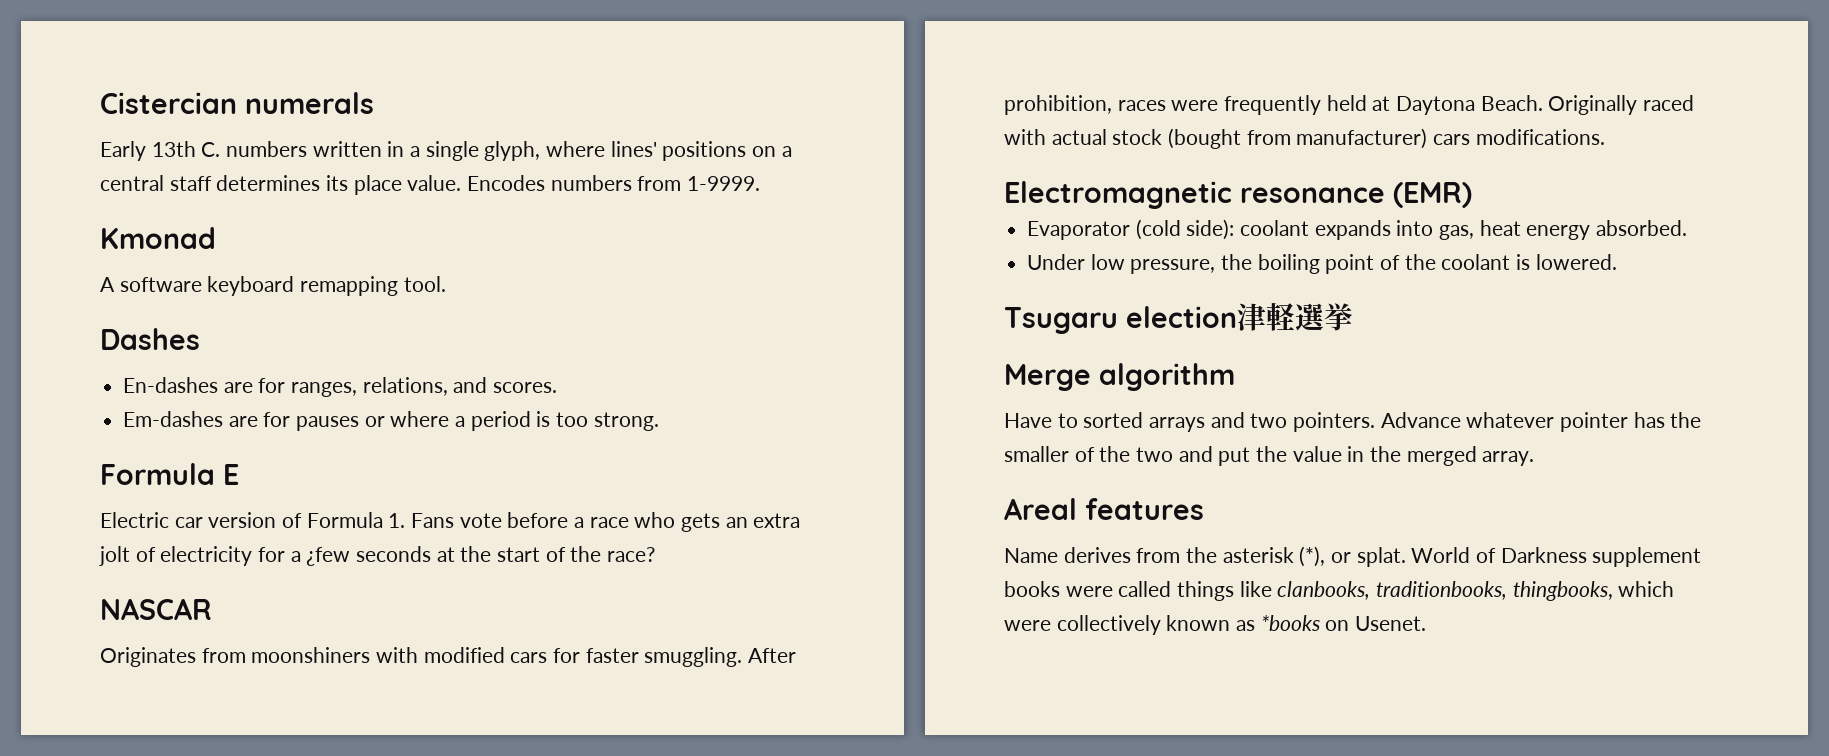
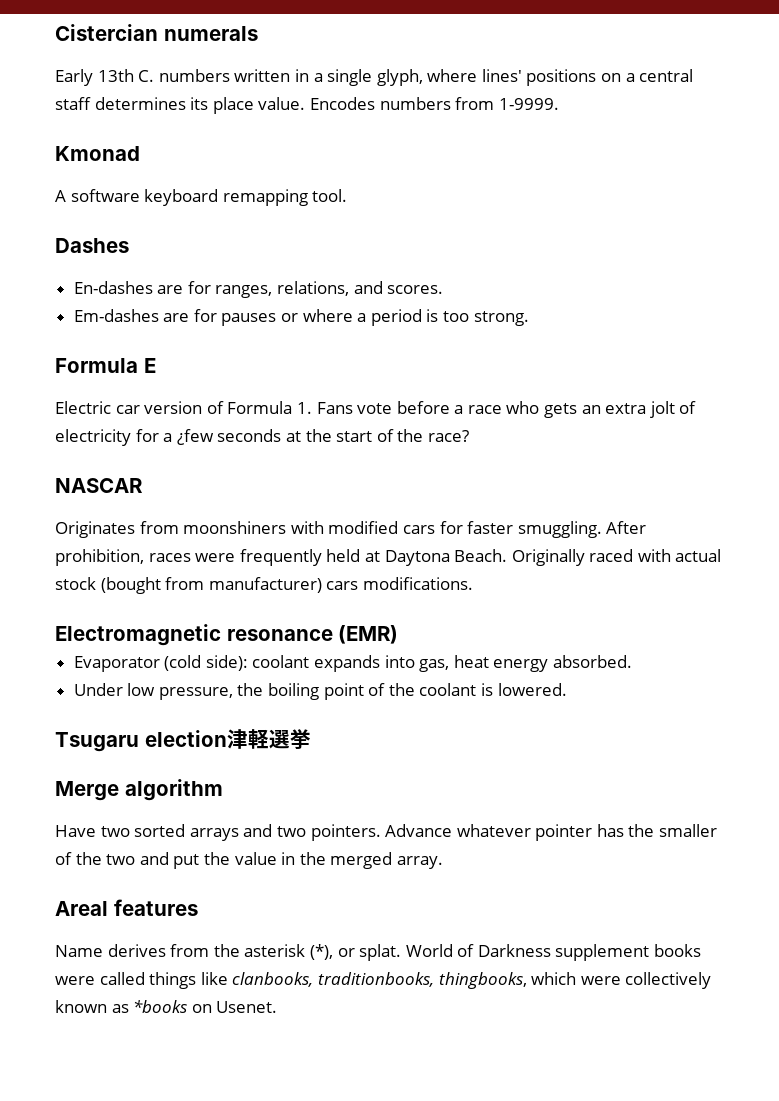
[1057,413,1078,428] to -> [100,826,130,837] two

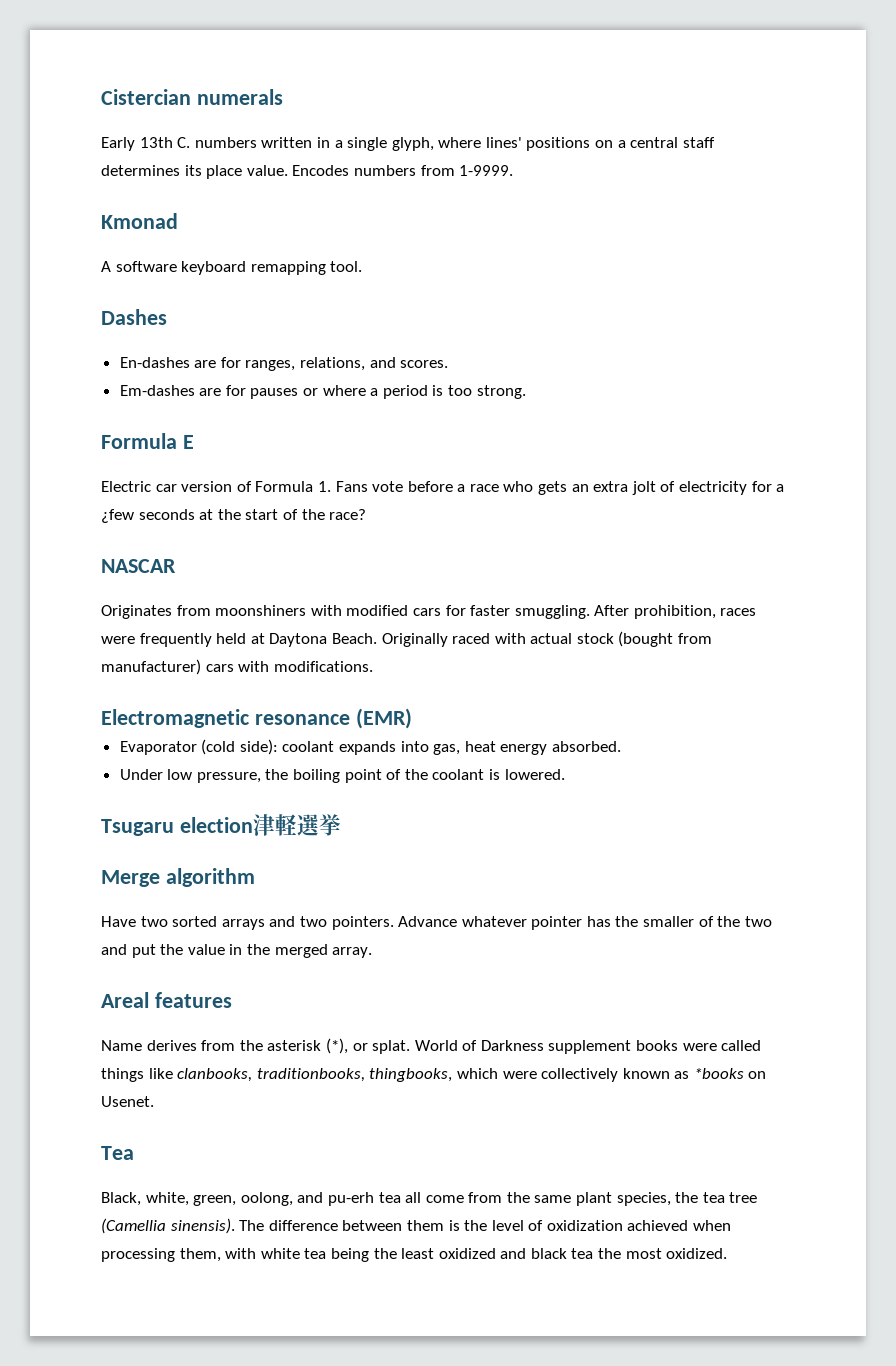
(359, 585) none -> [238,661,270,672] with
(278, 1007) none -> [101,1146,134,1160] [101,1192,758,1206] [101,1218,732,1234] [101,1248,728,1262] // Tea // Black, white, green, oolong, and pu-erh tea all come from the same plant species, the tea tree (Camellia sinensis). The difference between them is the level of oxidization achieved when processing them, with white tea being the least oxidized and black tea the most oxidized.

